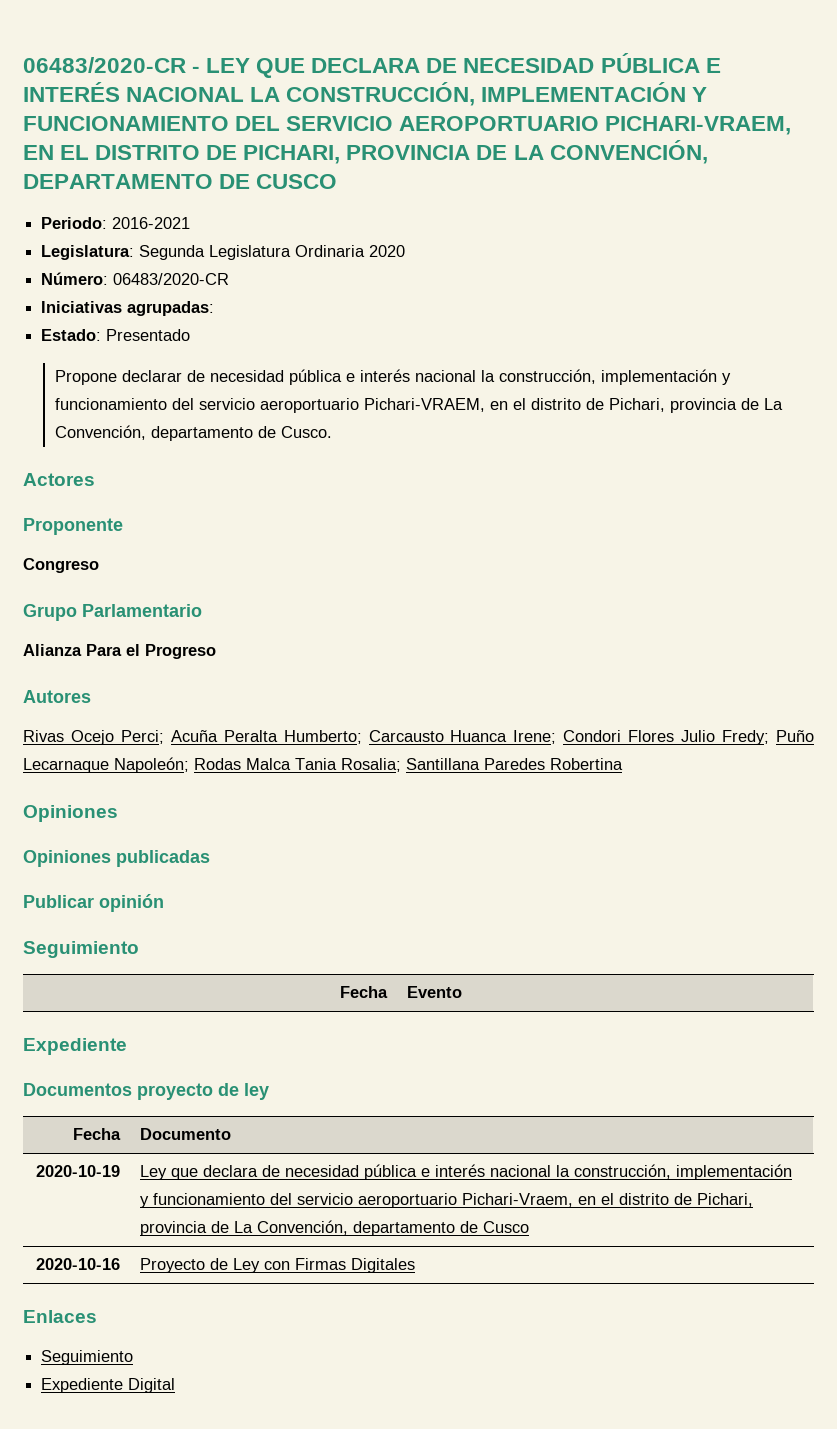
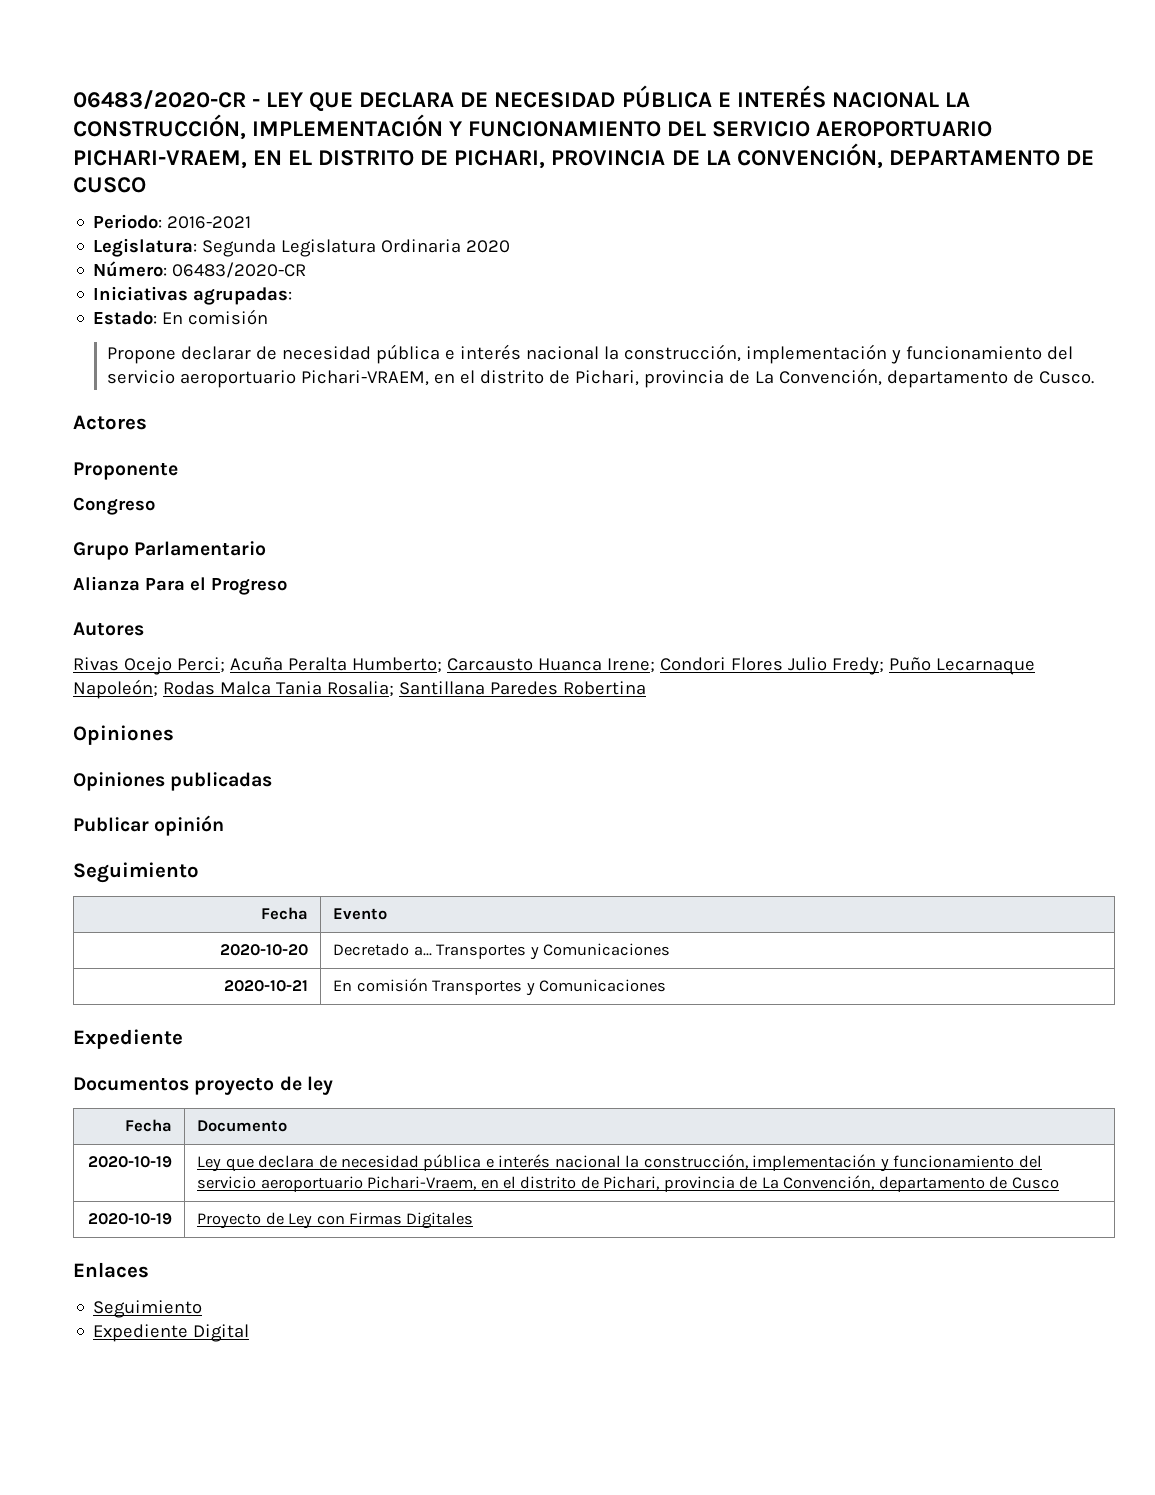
[106,329,191,341] Presentado -> [162,309,269,325] En comisión
(462, 992) none -> [219,944,308,956] [333,943,671,960] [223,980,308,992] [333,978,667,996] // 2020-10-20 | Decretado a... Transportes y Comunicaciones // 2020-10-21 | En comisión Transportes y Comunicaciones
[35,1258,120,1270] 2020-10-16 -> [87,1213,172,1225] 2020-10-19

